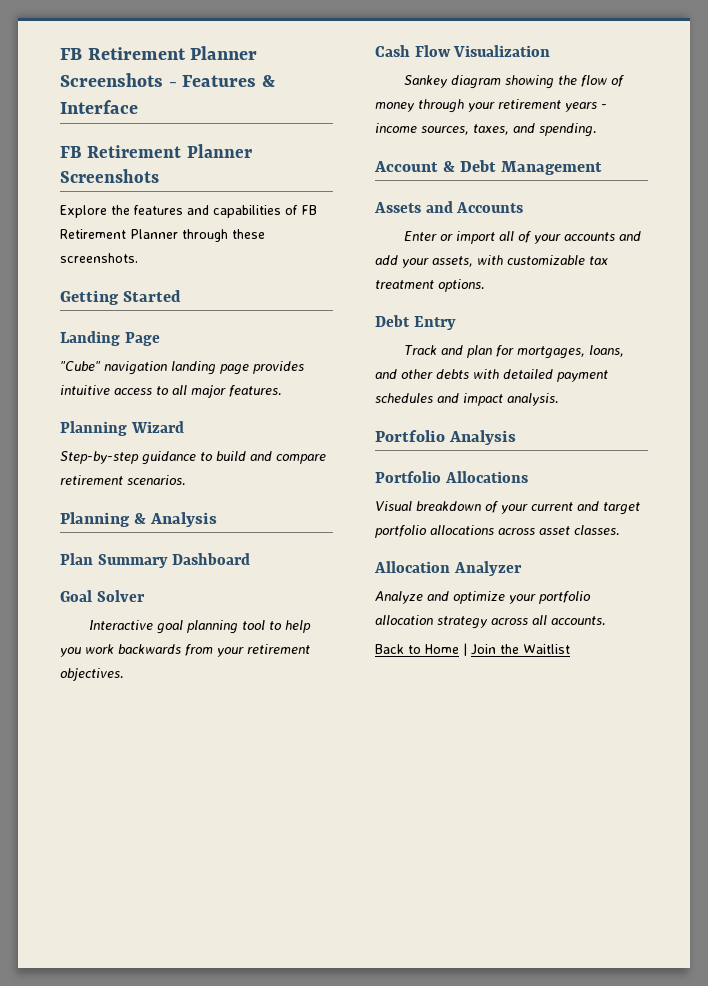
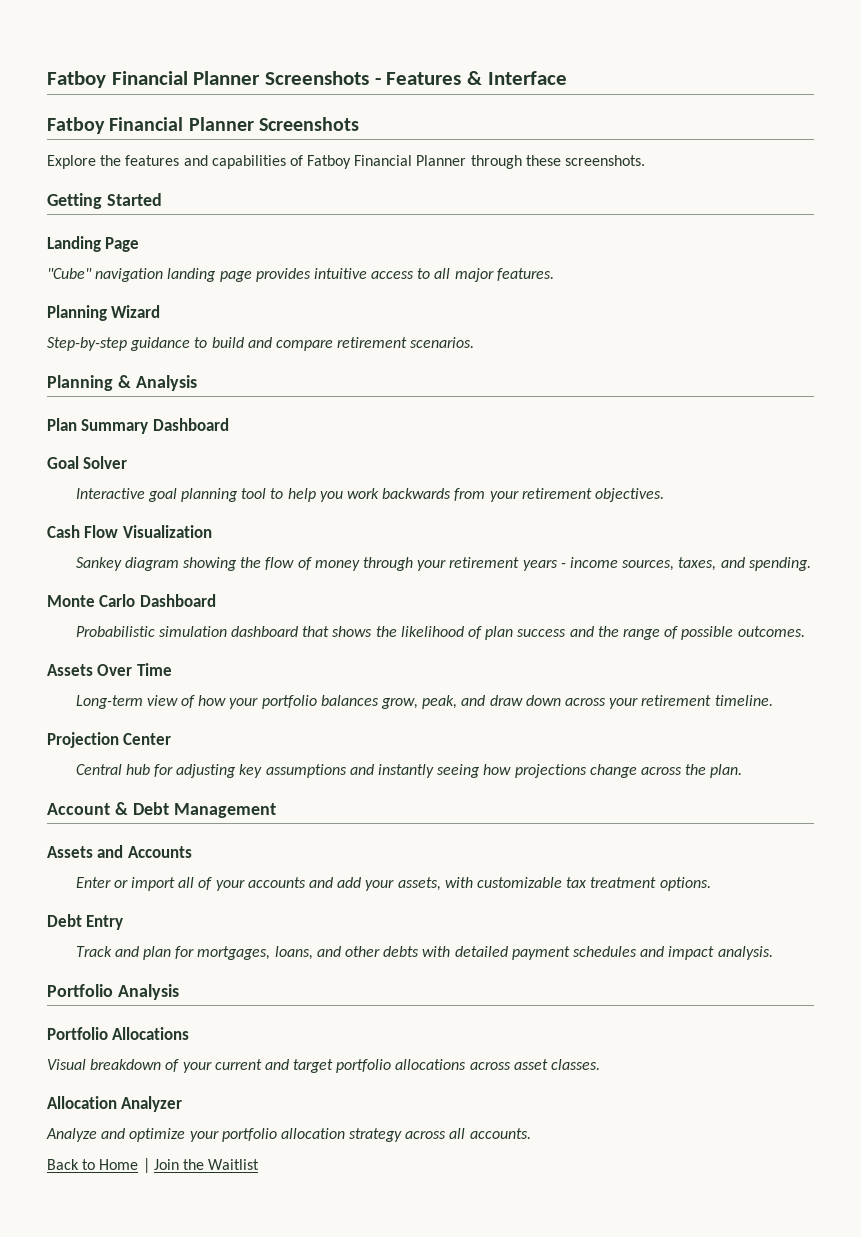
[60,47,186,60] FB Retirement -> [47,71,188,88] Fatboy Financial
[60,145,182,158] FB Retirement -> [47,117,184,134] Fatboy Financial
[301,205,317,215] [60,229,126,239] FB Retirement -> [307,155,413,169] Fatboy Financial
(597, 130) none -> [47,594,216,607] [75,626,805,640] [47,663,172,676] [75,695,773,709] [47,732,172,748] [75,764,743,778] // Monte Carlo Dashboard // Probabilistic simulation dashboard that shows the likelihood of plan success and the range of possible outcomes. // Assets Over Time // Long-term view of how your portfolio balances grow, peak, and draw down across your retirement timeline. // Projection Center // Central hub for adjusting key assumptions and instantly seeing how projections change across the plan.

